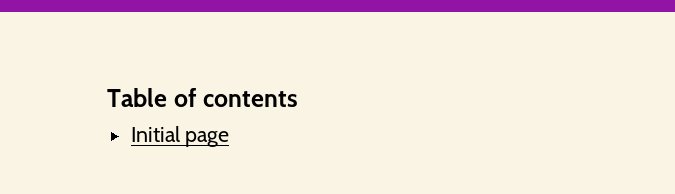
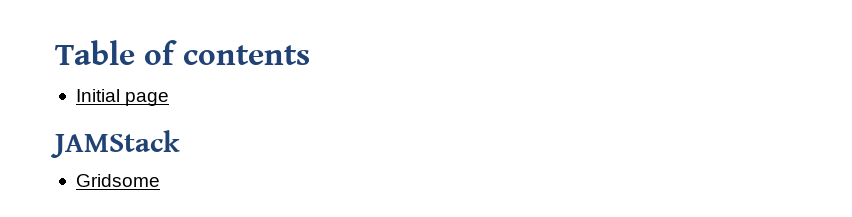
(230, 139) none -> [50,130,180,158] [75,174,160,187] // JAMStack // Gridsome

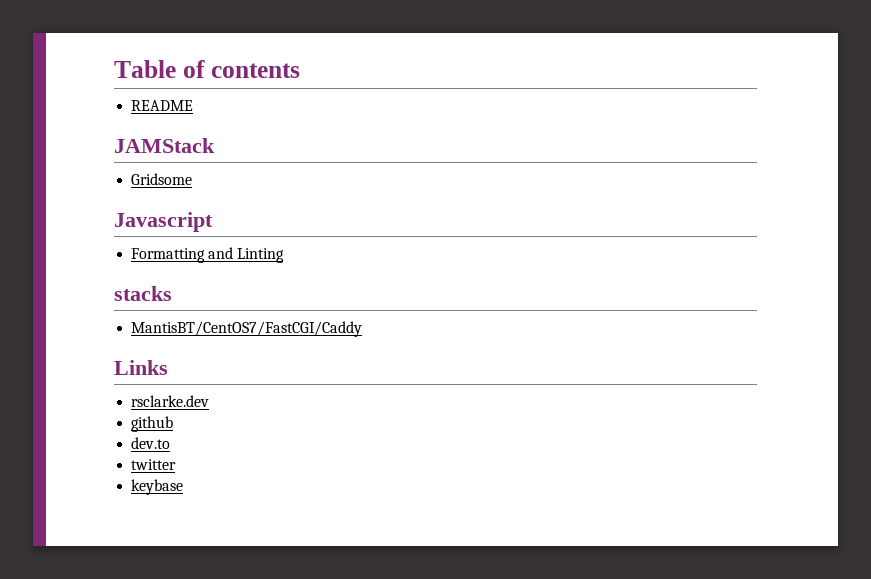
[75,89,170,106] Initial page -> [131,100,194,111] README
(160, 180) none -> [114,212,213,232] [131,247,285,263] [114,286,172,301] [131,321,363,337] [114,360,168,375] [131,395,210,407] [131,416,174,432] [131,437,171,449] [131,459,177,470] [131,479,184,495] // Javascript // Formatting and Linting // stacks // MantisBT/CentOS7/FastCGI/Caddy // Links // rsclarke.dev // github // dev.to // twitter // keybase

